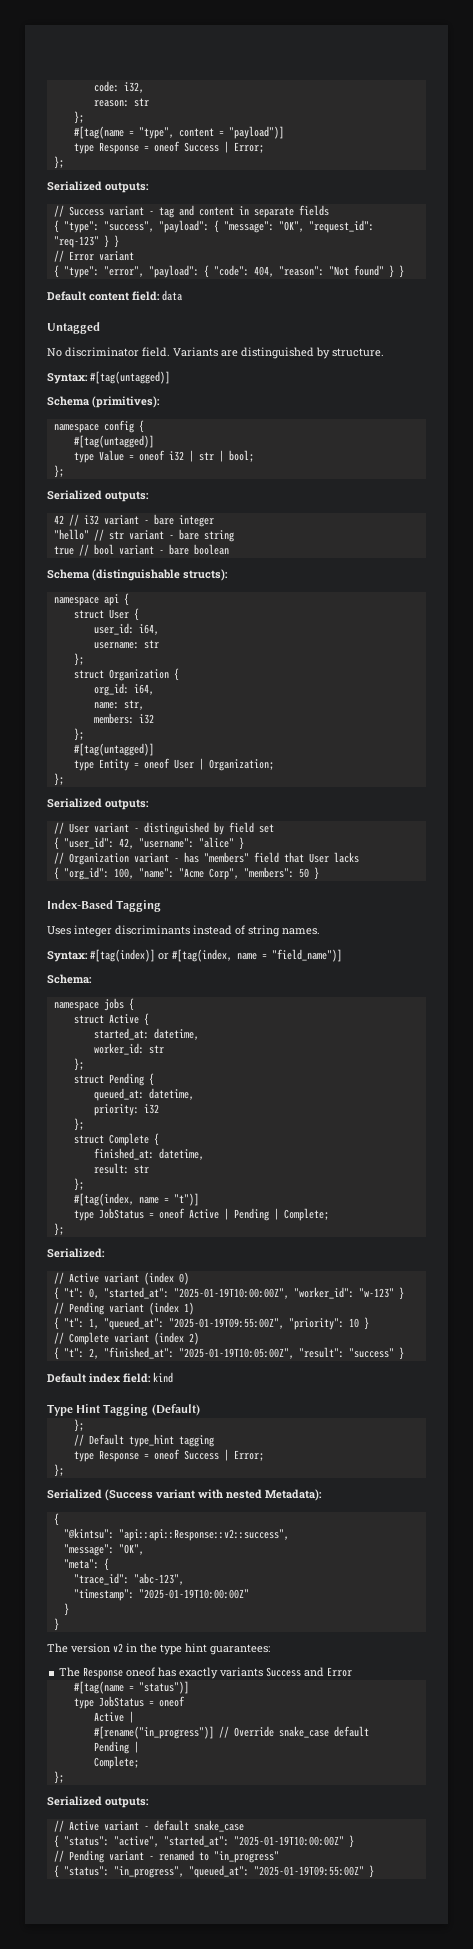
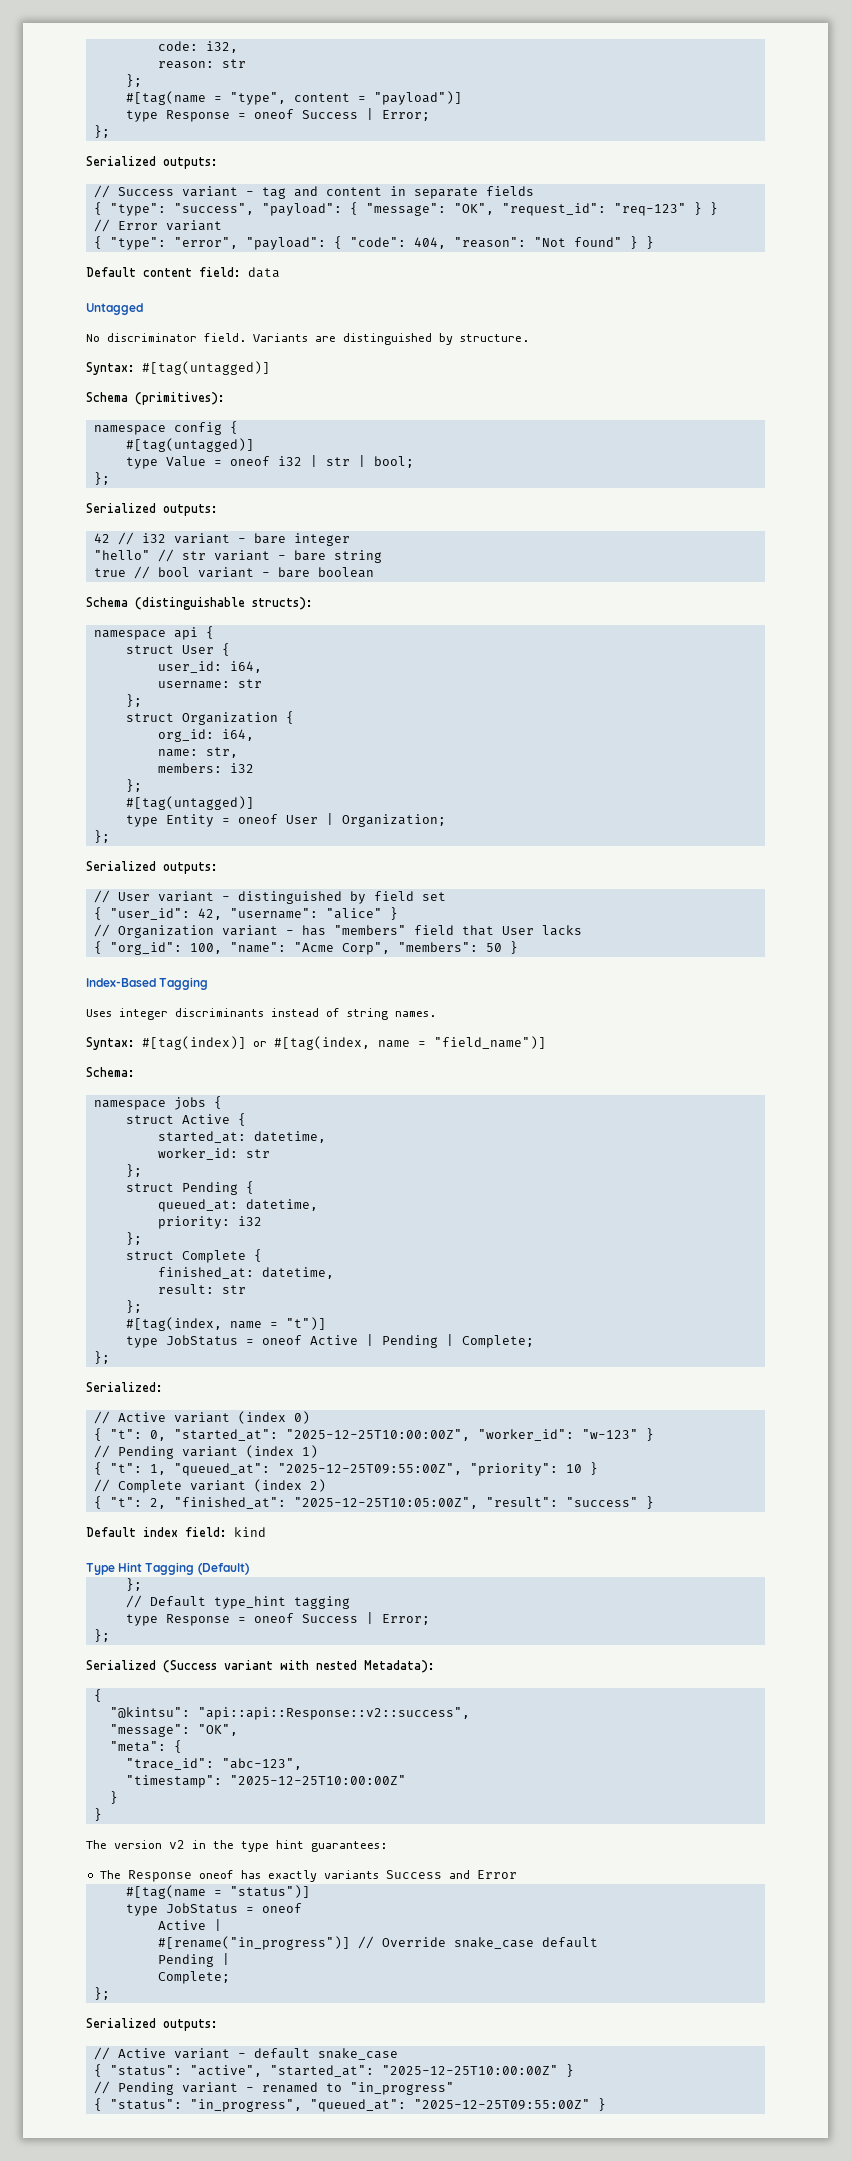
[173,1288,289,1299] "2025-01-19T10:00:00Z", -> [285,1429,470,1441] "2025-12-25T10:00:00Z",
[168,1318,284,1329] "2025-01-19T09:55:00Z", -> [277,1463,462,1475] "2025-12-25T09:55:00Z",
[178,1348,294,1359] "2025-01-19T10:05:00Z", -> [293,1497,478,1509] "2025-12-25T10:05:00Z",
[138,1589,249,1599] "2025-01-19T10:00:00Z" -> [229,1775,406,1785] "2025-12-25T10:00:00Z"
[233,1836,344,1846] "2025-01-19T10:00:00Z" -> [381,2065,558,2075] "2025-12-25T10:00:00Z"
[253,1866,364,1876] "2025-01-19T09:55:00Z" -> [413,2099,590,2110] "2025-12-25T09:55:00Z"

